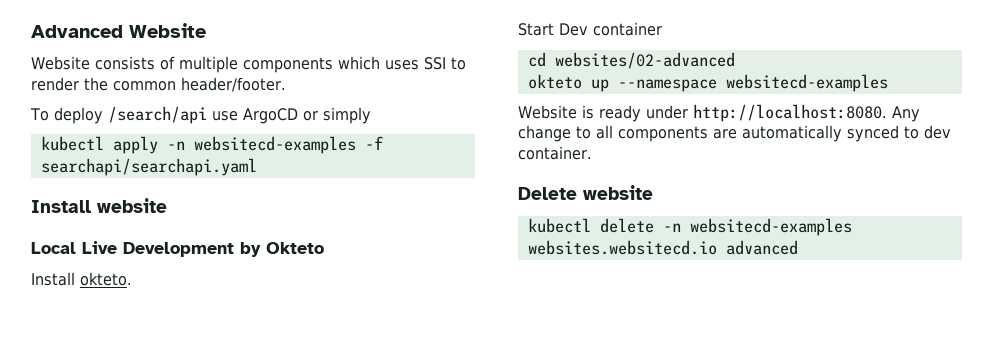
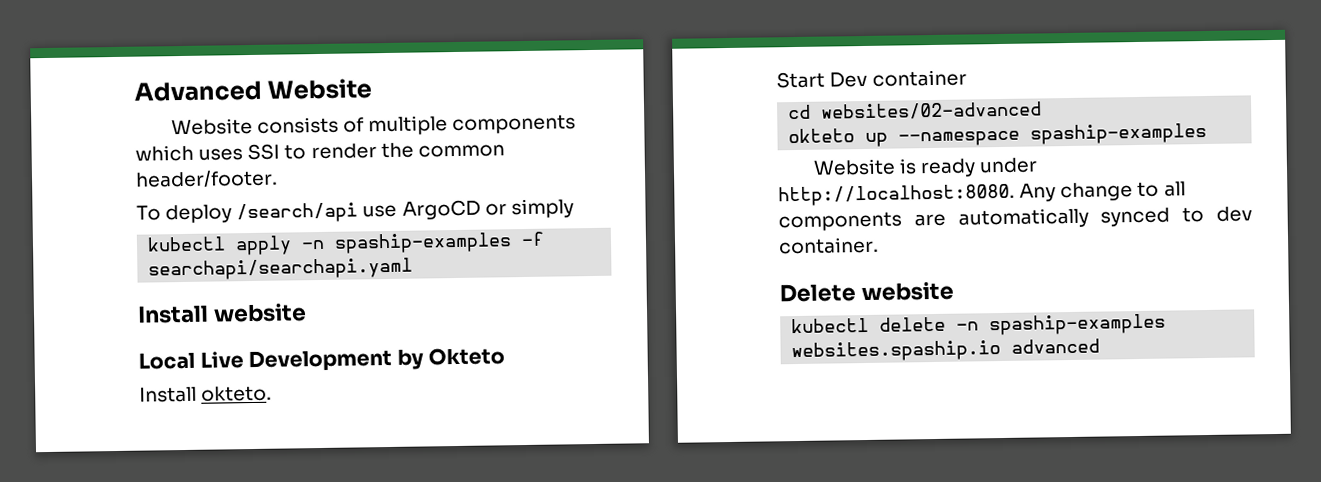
[193,136,356,154] websitecd-examples -> [334,232,513,254] spaship-examples
[725,74,888,92] websitecd-examples -> [1030,122,1208,145] spaship-examples
[689,218,852,236] [527,240,717,255] websitecd-examples websites.websitecd.io -> [989,313,1167,336] [791,340,1002,363] spaship-examples websites.spaship.io

